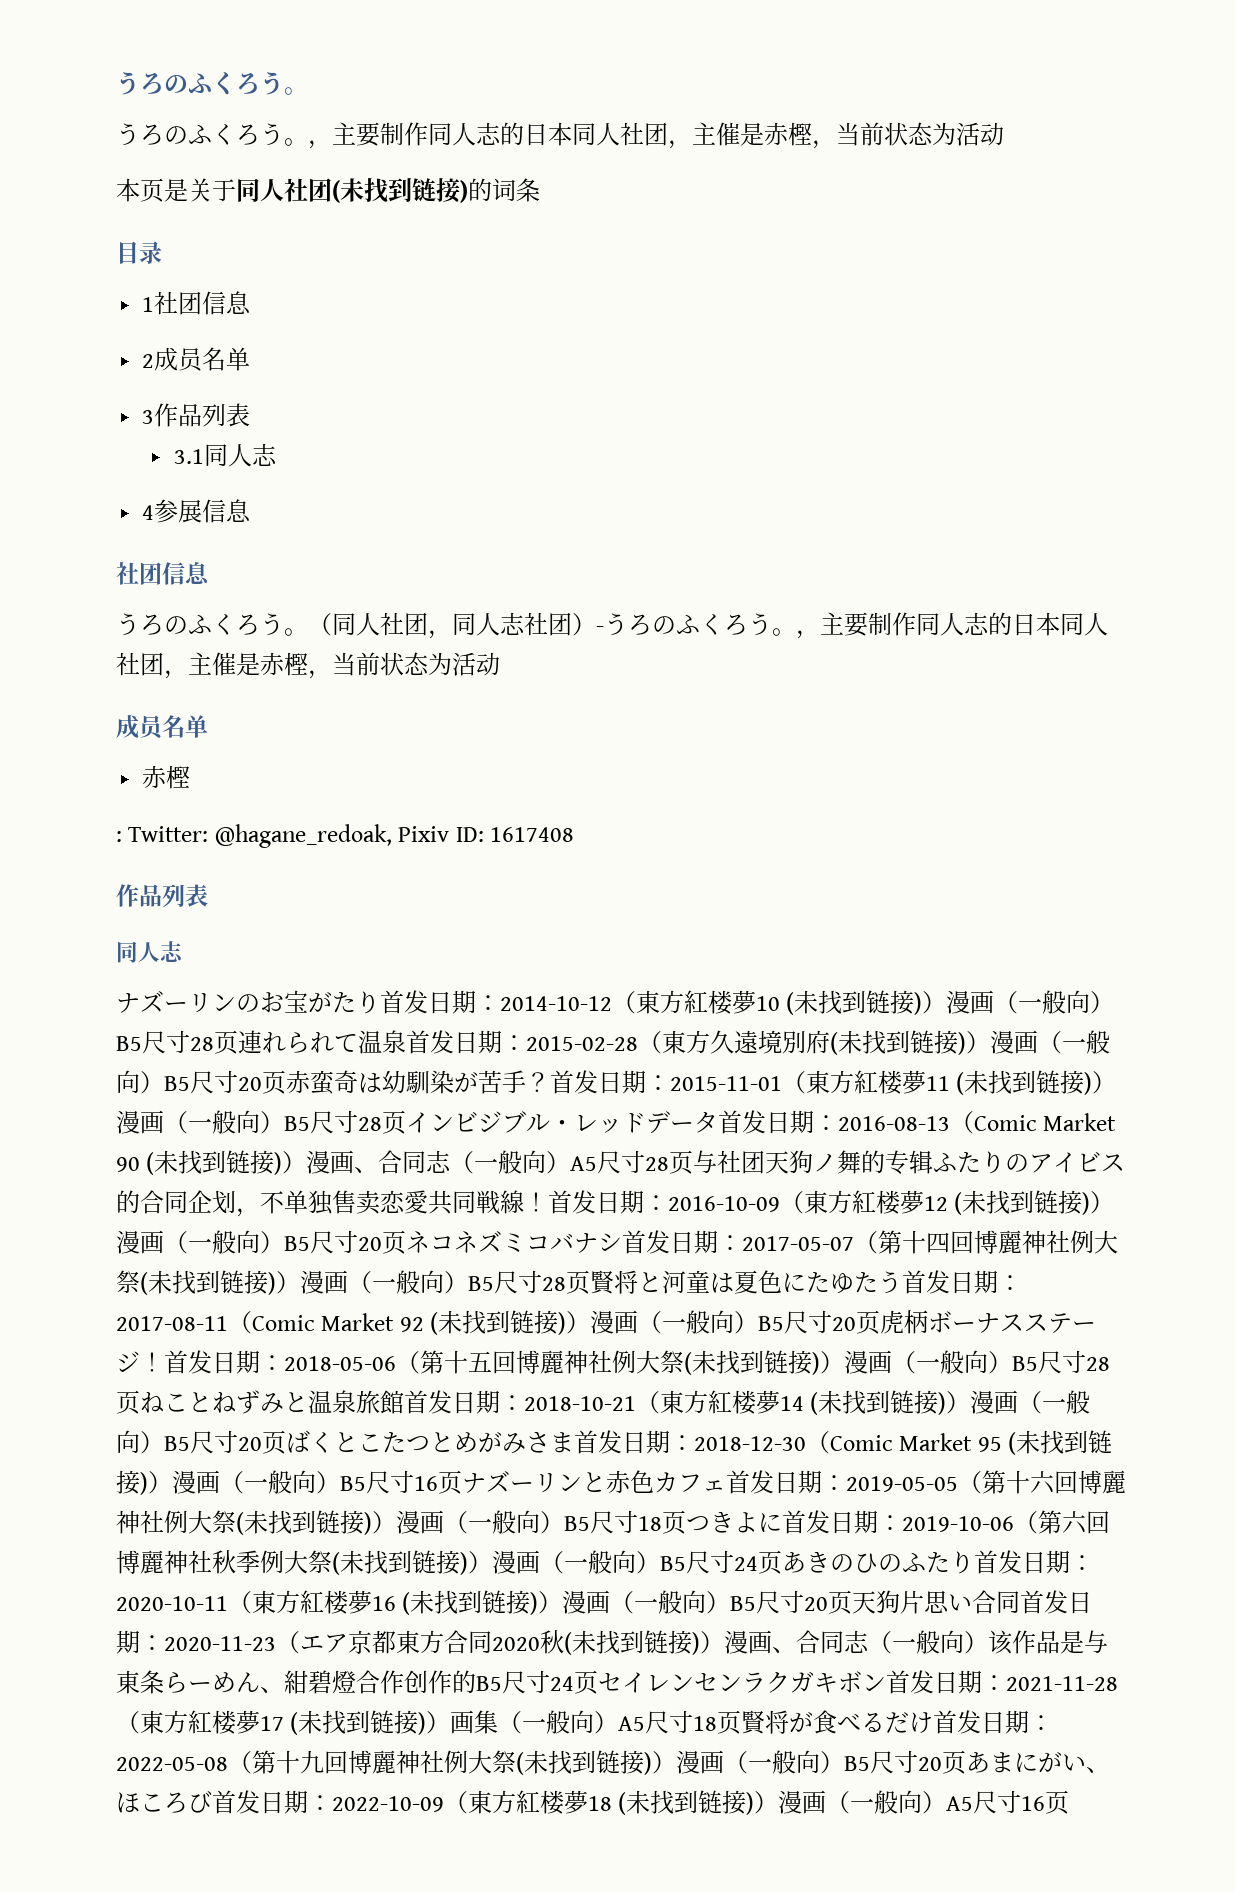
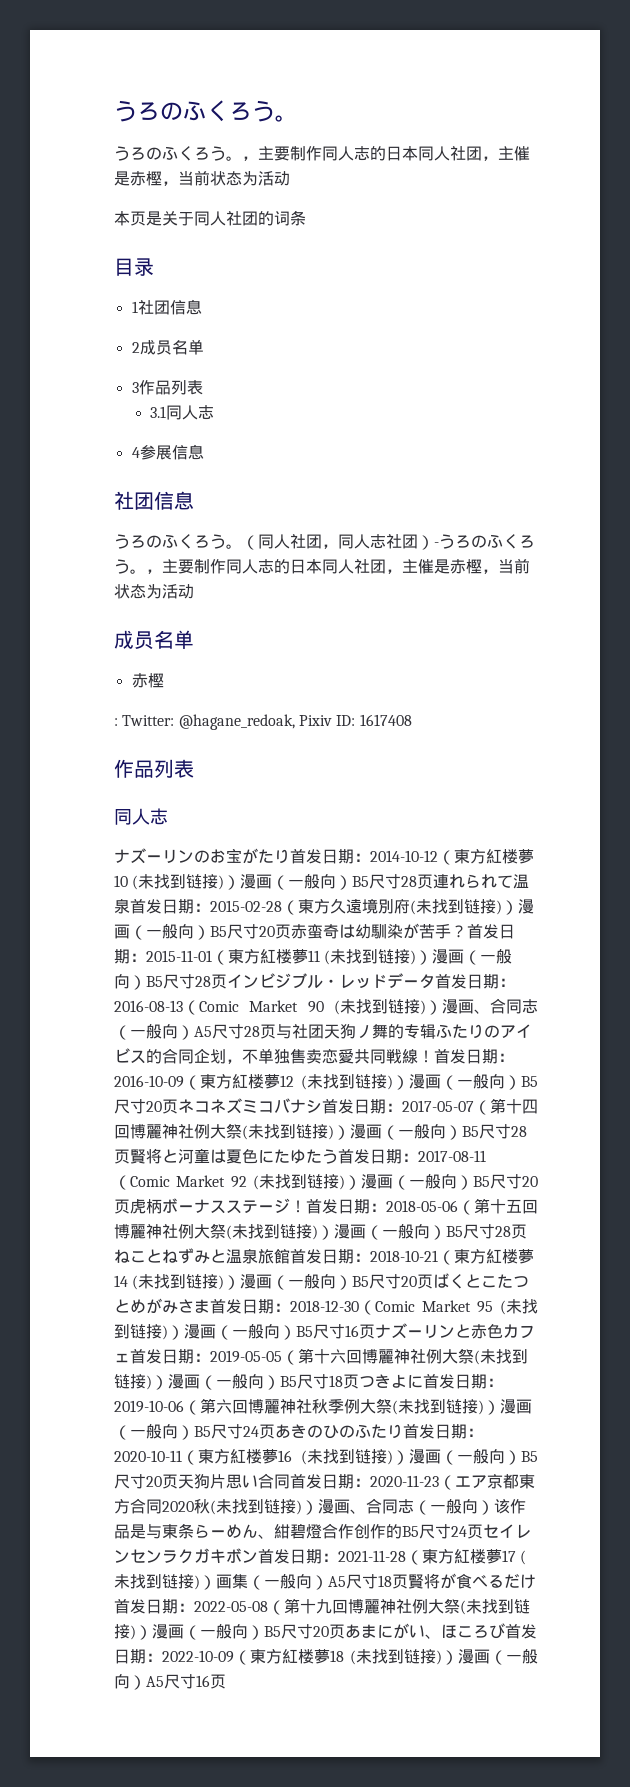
[332,178,468,203] (未找到链接) -> (258, 218) none

